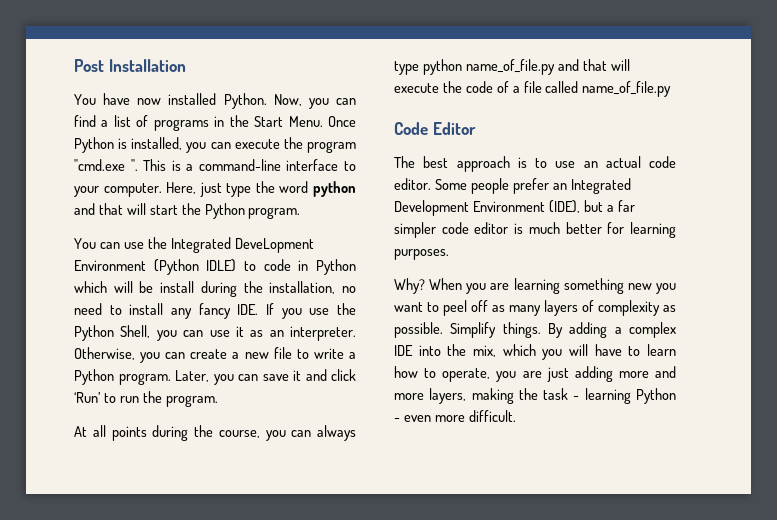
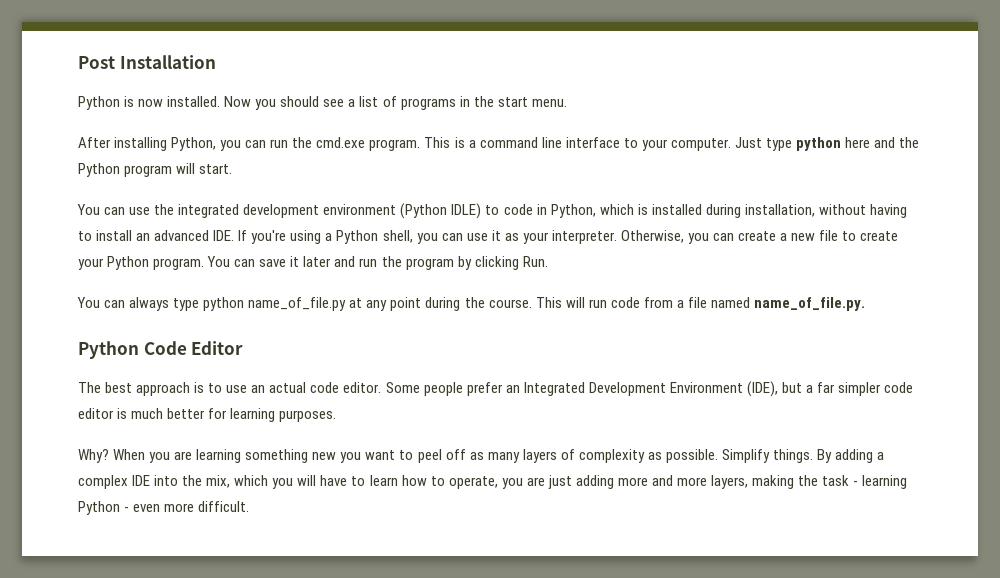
[74,93,356,109] [74,115,96,127] You have now installed Python. Now, you can find -> [78,96,345,110] Python is now installed. Now you should see
[254,116,357,127] [74,137,356,153] [74,159,138,171] Start Menu. Once Python is installed, you can execute the program "cmd.exe ". -> [497,97,567,107] [78,137,421,151] start menu. // After installing Python, you can run the cmd.exe program.
[198,159,281,171] command-line -> [479,137,562,148] command line
[166,181,357,197] [74,203,301,219] Here, just type the word python and that will start the Python program. -> [734,137,920,151] [78,163,233,177] Just type python here and the Python program will start.
[170,237,314,253] [74,260,146,271] Integrated DeveLopment Environment -> [178,204,397,218] integrated development environment
[316,259,356,275] [74,281,357,297] [74,303,356,319] [74,325,151,341] Python which will be install during the installation, no need to install any fancy IDE. If you use the Python Shell, -> [550,204,907,218] [78,230,413,244] Python, which is installed during installation, without having to install an advanced IDE. If you're using a Python shell,
[269,330,284,337] an -> [522,232,549,244] your
[313,348,356,359] [74,369,356,385] [74,391,218,407] [74,425,286,441] write a Python program. Later, you can save it and click ‘Run’ to run the program. // At all points during the course, you -> [860,231,899,241] [78,256,548,270] [77,297,100,308] create your Python program. You can save it later and run the program by clicking Run. // You
[557,59,630,71] [394,81,672,97] and that will execute the code of a file called name_of_file.py // -> [349,297,865,311] [78,341,139,359] at any point during the course. This will run code from a file named name_of_file.py. // Python

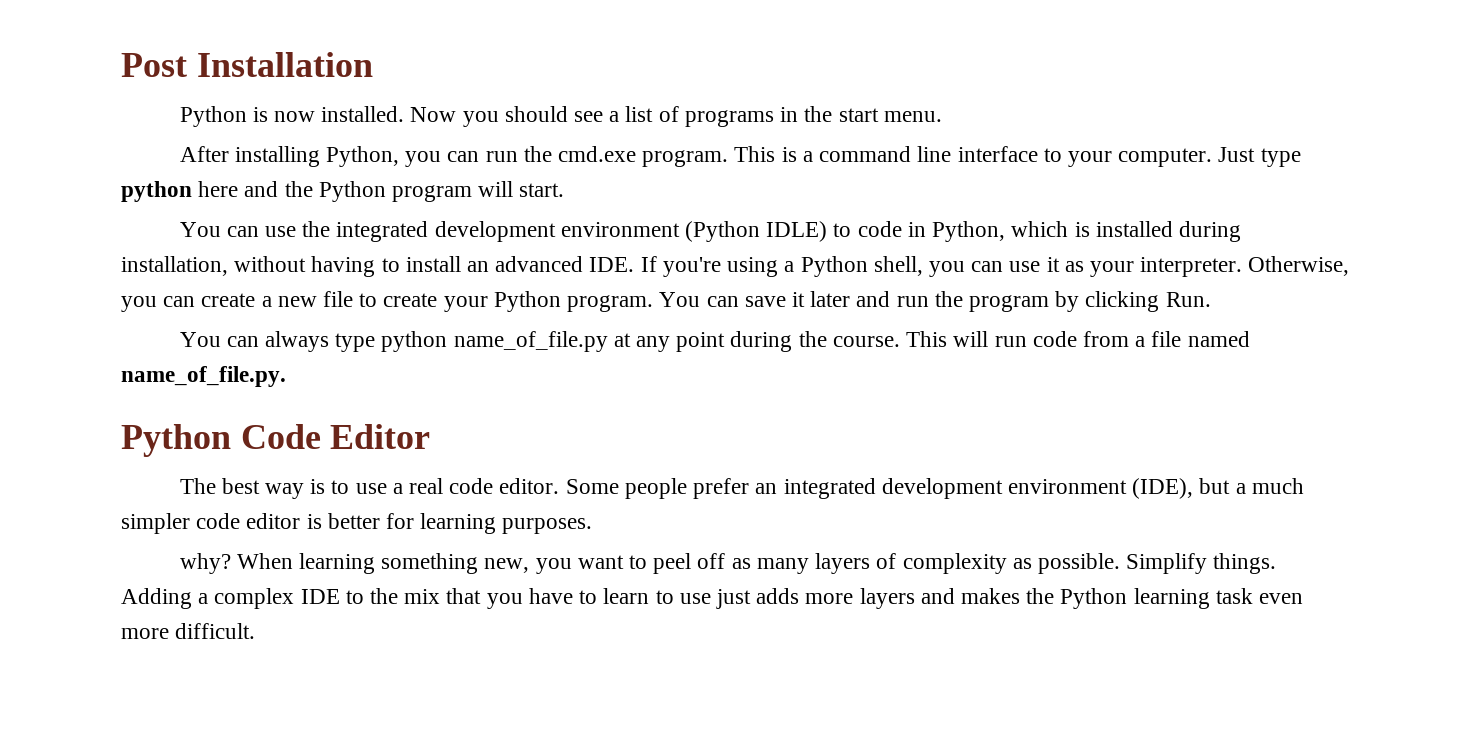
[136,382,191,396] approach -> [264,483,304,499] way
[251,382,307,393] an actual -> [392,478,444,494] a real
[523,382,743,396] Integrated Development Environment -> [783,478,1127,499] integrated development environment
[816,382,835,393] far -> [1251,478,1304,494] much
[131,408,164,419] much -> (322, 521) none
[78,449,193,463] Why? When you are -> [179,553,293,574] why? When
[312,452,337,460] new -> [484,558,530,573] new,
[817,449,874,463] By adding -> [121,588,192,609] Adding
[154,475,908,489] [78,501,130,515] into the mix, which you will have to learn how to operate, you are just adding more and more layers, making the task - learning Python - -> [345,588,1253,609] to the mix that you have to learn to use just adds more layers and makes the Python learning task

